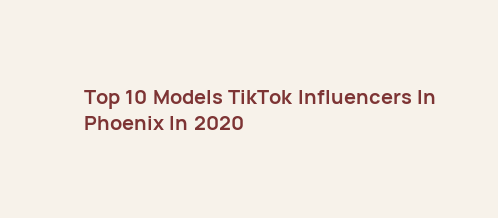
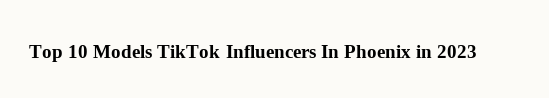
[169,116,244,130] In 2020 -> [415,45,478,58] in 2023

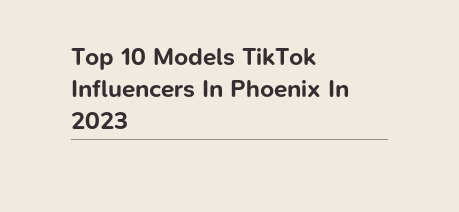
[415,45,432,58] in -> [328,80,349,97] In

